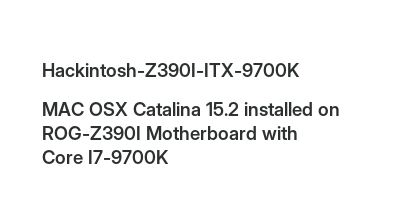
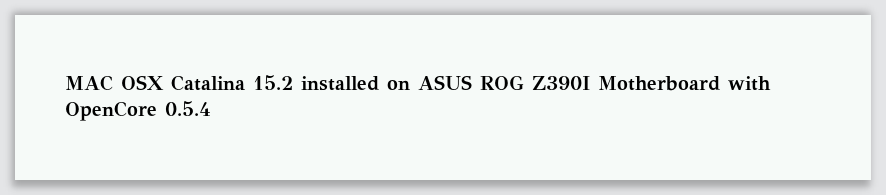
[42,63,300,77] Hackintosh-Z390I-ITX-9700K // -> (65, 83) none
[42,126,298,140] [42,150,169,164] ROG-Z390I Motherboard with Core I7-9700K -> [418,75,771,91] [65,101,211,121] ASUS ROG Z390I Motherboard with OpenCore 0.5.4

